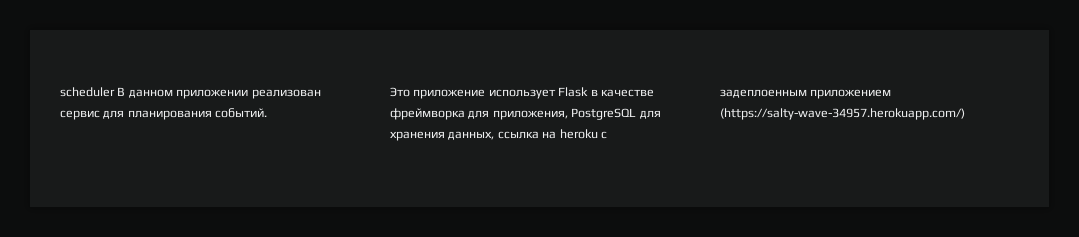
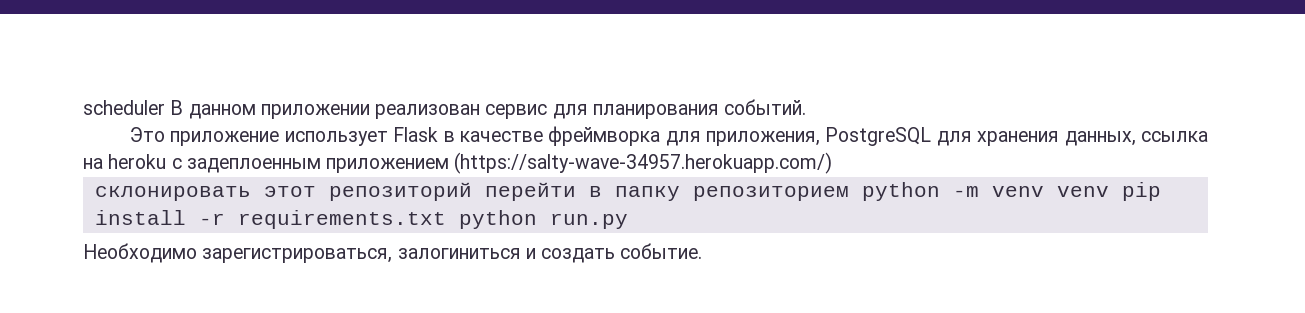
(965, 114) none -> [94,182,1161,201] [94,210,628,229] [83,243,703,263] // склонировать этот репозиторий перейти в папку репозиторием python -m venv venv pip install -r requirements.txt python run.py // Необходимо зарегистрироваться, залогиниться и создать событие.

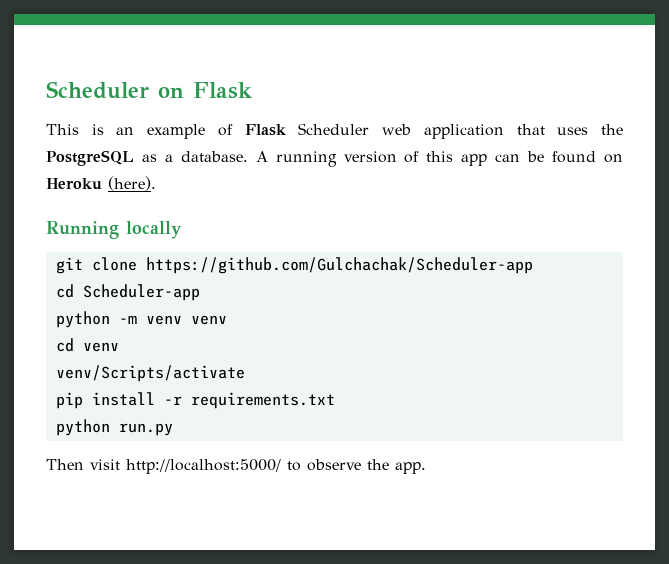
[83,99,807,119] [129,126,1208,146] [83,152,833,174] [94,182,849,201] scheduler В данном приложении реализован сервис для планирования событий. // Это приложение использует Flask в качестве фреймворка для приложения, PostgreSQL для хранения данных, ссылка на heroku с задеплоенным приложением (https://salty-wave-34957.herokuapp.com/) // склонировать этот репозиторий перейти в папку репозиторием -> [46,81,252,99] [46,123,624,139] [46,150,623,167] [46,176,156,191] [46,221,182,239] [55,257,533,274] [55,284,200,301] Scheduler on Flask // This is an example of Flask Scheduler web application that uses the PostgreSQL as a database. A running version of this app can be found on Heroku (here). // Running locally // git clone https://github.com/Gulchachak/Scheduler-app // cd Scheduler-app //
(1109, 191) none -> [55,338,119,352] [55,365,245,382] // cd venv // venv/Scripts/activate //
(446, 219) none -> (335, 400) //
[83,243,703,263] Необходимо зарегистрироваться, залогиниться и создать событие. -> [46,459,426,474] Then visit http://localhost:5000/ to observe the app.

